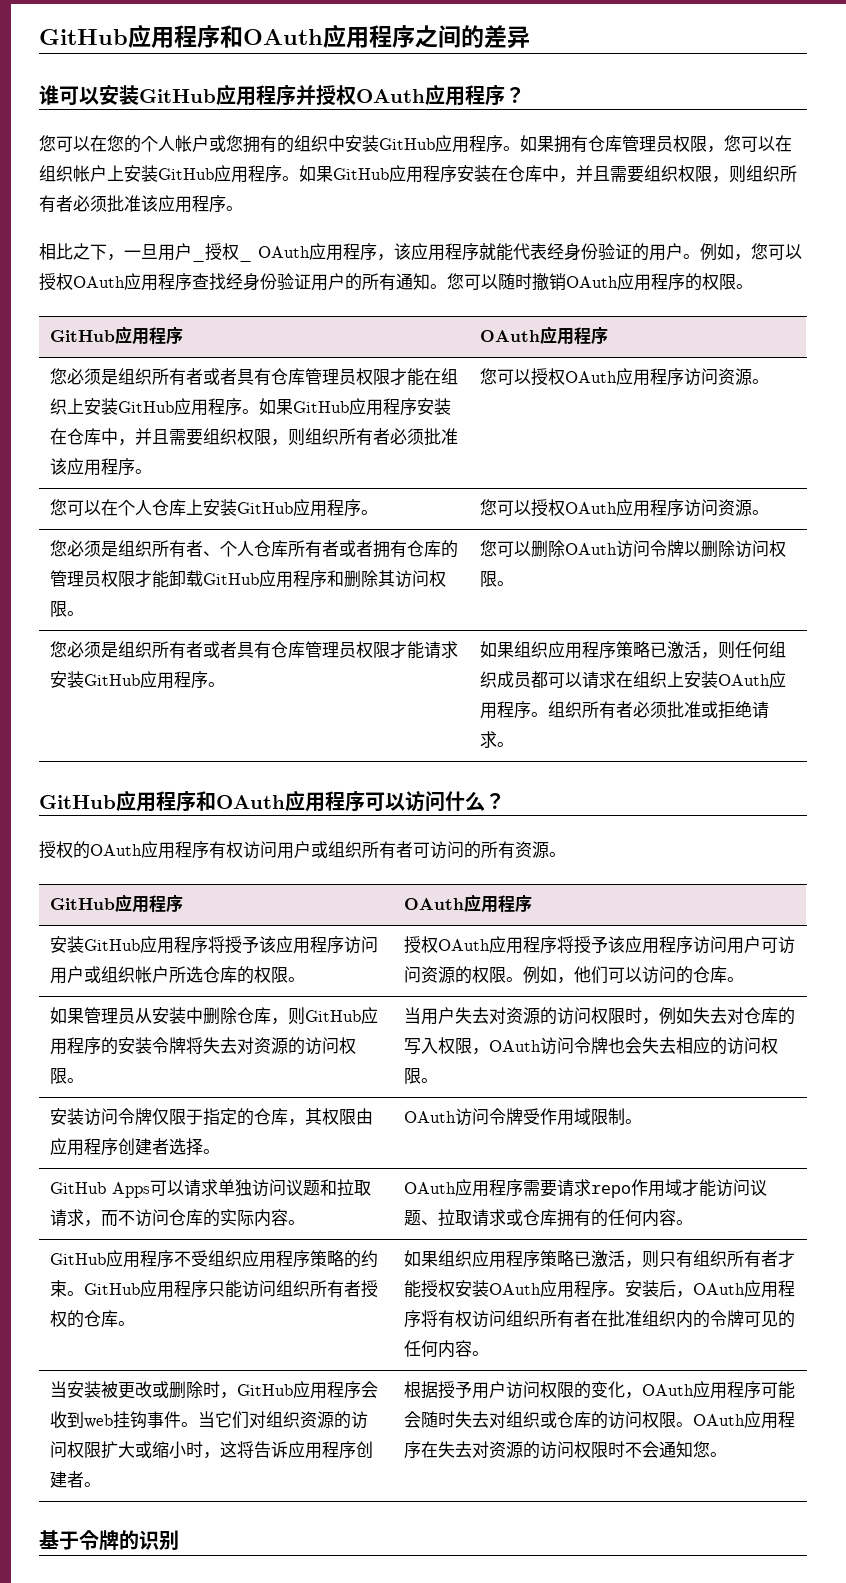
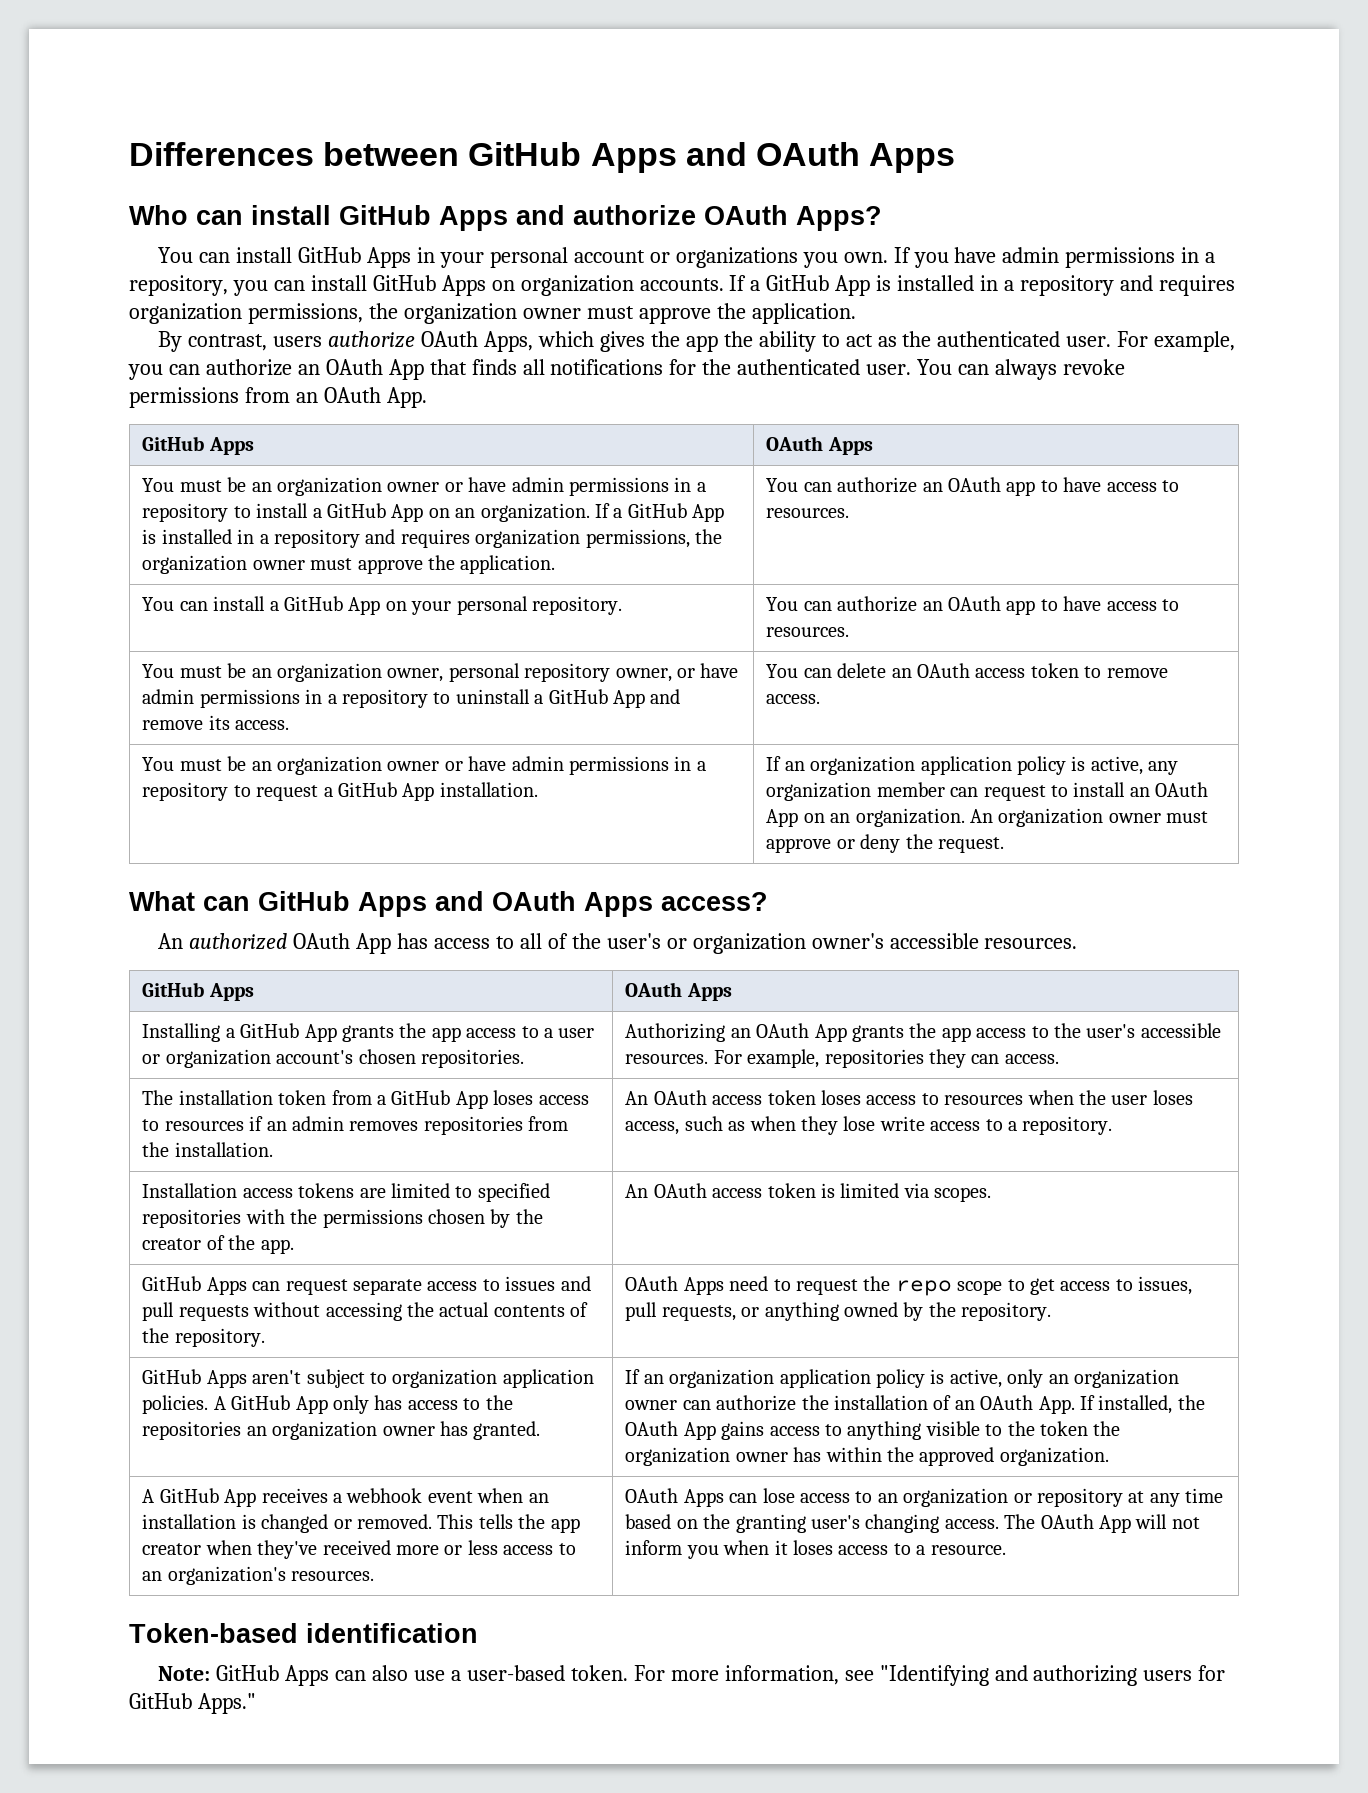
[39,24,530,49] [39,84,525,106] [39,135,792,153] [39,165,797,183] [39,195,243,213] [39,243,252,262] [258,243,802,261] [39,273,753,291] [49,326,183,345] [479,326,608,345] [49,368,458,386] [49,398,451,416] [49,428,458,446] [49,458,152,476] [479,368,769,386] [49,499,378,517] [479,499,769,517] [49,540,458,558] [49,570,446,588] [49,600,84,617] [479,540,786,558] [479,570,514,587] [49,641,458,659] [49,671,225,689] [479,641,786,659] [479,671,786,689] [479,701,769,719] [479,731,514,748] [39,790,505,812] [39,841,566,859] [49,894,183,913] [403,894,532,913] [49,936,378,954] [49,966,305,984] [403,936,795,954] [403,966,744,984] [49,1007,378,1025] [49,1037,356,1055] [49,1067,84,1084] [403,1007,795,1025] [403,1037,778,1055] [403,1067,438,1084] [49,1108,373,1126] [49,1138,220,1156] [403,1108,642,1126] [49,1179,371,1198] [49,1209,305,1227] [403,1179,767,1198] [403,1209,693,1227] [49,1250,378,1268] [49,1280,378,1298] [49,1310,135,1328] [403,1250,795,1268] [403,1280,795,1298] [403,1310,795,1328] [403,1340,489,1358] [49,1381,378,1399] [49,1411,368,1429] [49,1441,373,1459] [49,1471,101,1488] [403,1381,795,1399] [403,1411,795,1429] [403,1441,727,1459] [39,1530,179,1551] GitHub应用程序和OAuth应用程序之间的差异 // 谁可以安装GitHub应用程序并授权OAuth应用程序？ // 您可以在您的个人帐户或您拥有的组织中安装GitHub应用程序。如果拥有仓库管理员权限，您可以在组织帐户上安装GitHub应用程序。如果GitHub应用程序安装在仓库中，并且需要组织权限，则组织所有者必须批准该应用程序。 // 相比之下，一旦用户_授权_ OAuth应用程序，该应用程序就能代表经身份验证的用户。例如，您可以授权OAuth应用程序查找经身份验证用户的所有通知。您可以随时撤销OAuth应用程序的权限。 // GitHub应用程序 | OAuth应用程序 // 您必须是组织所有者或者具有仓库管理员权限才能在组织上安装GitHub应用程序。如果GitHub应用程序安装在仓库中，并且需要组织权限，则组织所有者必须批准该应用程序。 | 您可以授权OAuth应用程序访问资源。 // 您可以在个人仓库上安装GitHub应用程序。 | 您可以授权OAuth应用程序访问资源。 // 您必须是组织所有者、个人仓库所有者或者拥有仓库的管理员权限才能卸载GitHub应用程序和删除其访问权限。 | 您可以删除OAuth访问令牌以删除访问权限。 // 您必须是组织所有者或者具有仓库管理员权限才能请求安装GitHub应用程序。 | 如果组织应用程序策略已激活，则任何组织成员都可以请求在组织上安装OAuth应用程序。组织所有者必须批准或拒绝请求。 // GitHub应用程序和OAuth应用程序可以访问什么？ // 授权的OAuth应用程序有权访问用户或组织所有者可访问的所有资源。 // GitHub应用程序 | OAuth应用程序 // 安装GitHub应用程序将授予该应用程序访问用户或组织帐户所选仓库的权限。 | 授权OAuth应用程序将授予该应用程序访问用户可访问资源的权限。例如，他们可以访问的仓库。 // 如果管理员从安装中删除仓库，则GitHub应用程序的安装令牌将失去对资源的访问权限。 | 当用户失去对资源的访问权限时，例如失去对仓库的写入权限，OAuth访问令牌也会失去相应的访问权限。 // 安装访问令牌仅限于指定的仓库，其权限由应用程序创建者选择。 | OAuth访问令牌受作用域限制。 // GitHub Apps可以请求单独访问议题和拉取请求，而不访问仓库的实际内容。 | OAuth应用程序需要请求repo作用域才能访问议题、拉取请求或仓库拥有的任何内容。 // GitHub应用程序不受组织应用程序策略的约束。GitHub应用程序只能访问组织所有者授权的仓库。 | 如果组织应用程序策略已激活，则只有组织所有者才能授权安装OAuth应用程序。安装后，OAuth应用程序将有权访问组织所有者在批准组织内的令牌可见的任何内容。 // 当安装被更改或删除时，GitHub应用程序会收到web挂钩事件。当它们对组织资源的访问权限扩大或缩小时，这将告诉应用程序创建者。 | 根据授予用户访问权限的变化，OAuth应用程序可能会随时失去对组织或仓库的访问权限。OAuth应用程序在失去对资源的访问权限时不会通知您。 // 基于令牌的识别 -> [129,142,956,173] [129,205,882,231] [158,247,1216,268] [129,275,1235,296] [129,303,856,324] [158,331,1236,352] [128,359,1125,380] [129,387,427,408] [142,436,254,455] [766,436,873,455] [142,477,706,496] [142,503,725,522] [142,529,723,548] [142,555,556,574] [766,477,1180,496] [766,508,850,518] [142,596,623,615] [766,596,1180,615] [766,627,850,637] [142,663,739,682] [142,689,681,708] [142,715,290,730] [766,663,1168,678] [766,694,821,704] [142,756,706,775] [142,782,538,801] [766,756,1179,775] [766,782,1209,801] [766,808,1209,827] [766,834,1005,853] [129,891,768,917] [158,933,1078,954] [142,982,254,1001] [625,982,732,1001] [142,1023,595,1042] [142,1049,525,1068] [625,1023,1221,1042] [625,1049,1059,1068] [142,1090,589,1109] [142,1116,569,1135] [142,1142,273,1157] [625,1090,1193,1105] [625,1116,1113,1135] [142,1183,550,1202] [142,1209,543,1228] [142,1235,294,1254] [625,1183,992,1202] [142,1276,591,1295] [142,1302,589,1321] [142,1328,265,1347] [625,1276,1193,1296] [625,1302,1052,1321] [142,1369,594,1388] [142,1395,513,1414] [142,1421,541,1440] [625,1369,1180,1388] [625,1395,1205,1414] [625,1421,1121,1440] [625,1447,1109,1466] [142,1488,549,1507] [142,1514,580,1533] [142,1540,576,1559] [142,1566,375,1585] [625,1488,1224,1507] [625,1514,1200,1533] [625,1540,1006,1559] [129,1623,478,1643] [158,1665,1226,1686] [129,1693,256,1714] Differences between GitHub Apps and OAuth Apps // Who can install GitHub Apps and authorize OAuth Apps? // You can install GitHub Apps in your personal account or organizations you own. If you have admin permissions in a repository, you can install GitHub Apps on organization accounts. If a GitHub App is installed in a repository and requires organization permissions, the organization owner must approve the application. // By contrast, users authorize OAuth Apps, which gives the app the ability to act as the authenticated user. For example, you can authorize an OAuth App that finds all notifications for the authenticated user. You can always revoke permissions from an OAuth App. // GitHub Apps | OAuth Apps // You must be an organization owner or have admin permissions in a repository to install a GitHub App on an organization. If a GitHub App is installed in a repository and requires organization permissions, the organization owner must approve the application. | You can authorize an OAuth app to have access to resources. // You can install a GitHub App on your personal repository. | You can authorize an OAuth app to have access to resources. // You must be an organization owner, personal repository owner, or have admin permissions in a repository to uninstall a GitHub App and remove its access. | You can delete an OAuth access token to remove access. // You must be an organization owner or have admin permissions in a repository to request a GitHub App installation. | If an organization application policy is active, any organization member can request to install an OAuth App on an organization. An organization owner must approve or deny the request. // What can GitHub Apps and OAuth Apps access? // An authorized OAuth App has access to all of the user's or organization owner's accessible resources. // GitHub Apps | OAuth Apps // Installing a GitHub App grants the app access to a user or organization account's chosen repositories. | Authorizing an OAuth App grants the app access to the user's accessible resources. For example, repositories they can access. // The installation token from a GitHub App loses access to resources if an admin removes repositories from the installation. | An OAuth access token loses access to resources when the user loses access, such as when they lose write access to a repository. // Installation access tokens are limited to specified repositories with the permissions chosen by the creator of the app. | An OAuth access token is limited via scopes. // GitHub Apps can request separate access to issues and pull requests without accessing the actual contents of the repository. | OAuth Apps need to request the repo scope to get access to issues, pull requests, or anything owned by the repository. // GitHub Apps aren't subject to organization application policies. A GitHub App only has access to the repositories an organization owner has granted. | If an organization application policy is active, only an organization owner can authorize the installation of an OAuth App. If installed, the OAuth App gains access to anything visible to the token the organization owner has within the approved organization. // A GitHub App receives a webhook event when an installation is changed or removed. This tells the app creator when they've received more or less access to an organization's resources. | OAuth Apps can lose access to an organization or repository at any time based on the granting user's changing access. The OAuth App will not inform you when it loses access to a resource. // Token-based identification // Note: GitHub Apps can also use a user-based token. For more information, see "Identifying and authorizing users for GitHub Apps."

